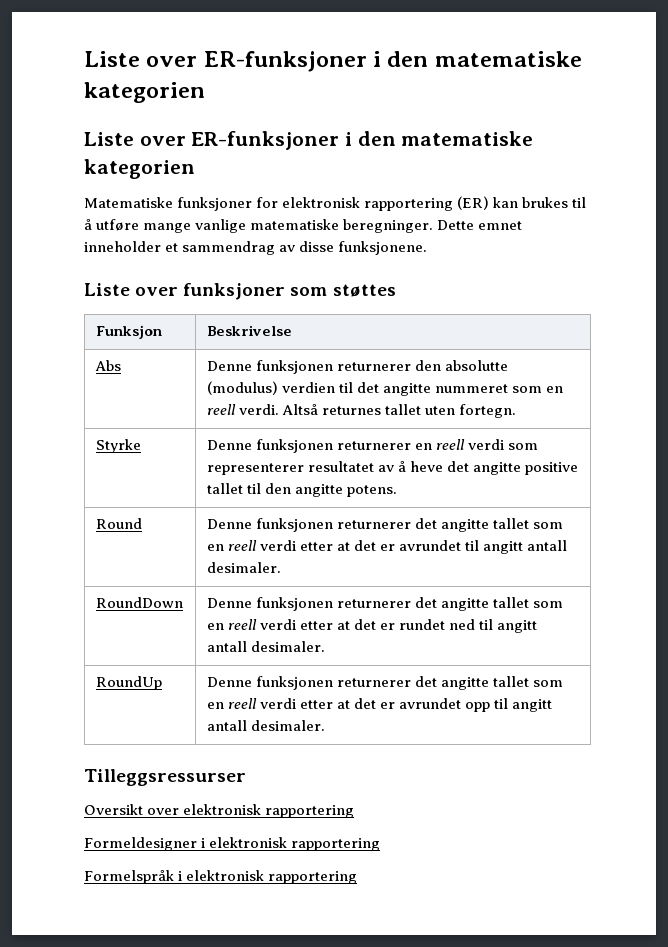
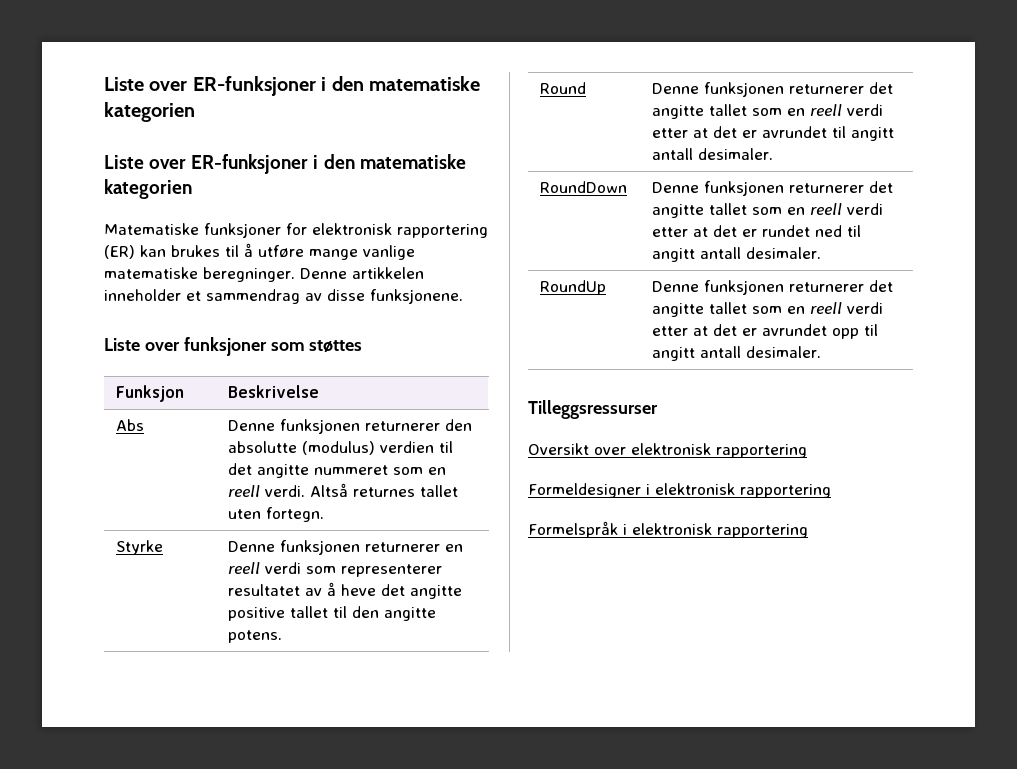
[437,220,523,230] Dette emnet -> [300,267,424,279] Denne artikkelen

